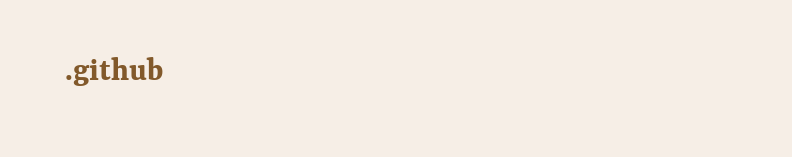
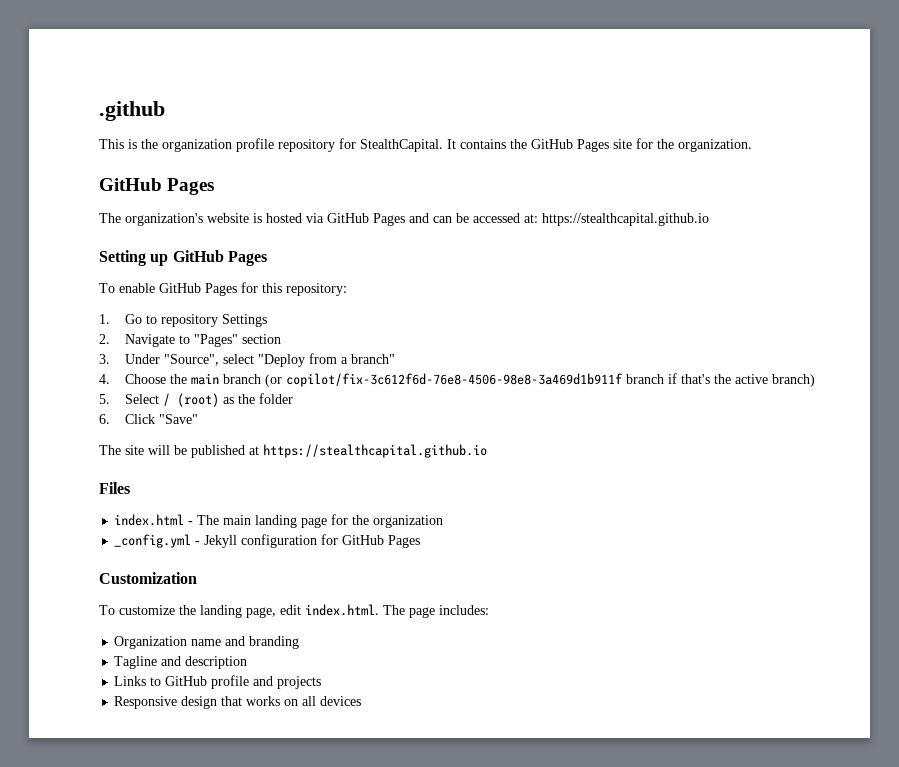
(163, 71) none -> [99,138,752,152] [99,178,215,195] [99,213,709,226] [99,250,267,266] [99,282,347,296] [99,314,267,327] [99,334,281,347] [99,353,395,367] [99,373,815,387] [99,393,293,407] [99,414,198,424] [99,444,487,458] [99,482,130,494] [114,514,444,528] [114,534,421,548] [99,572,197,584] [99,604,489,618] [114,636,300,649] [114,656,248,669] [114,675,322,689] [114,696,362,709] // This is the organization profile repository for StealthCapital. It contains the GitHub Pages site for the organization. // GitHub Pages // The organization's website is hosted via GitHub Pages and can be accessed at: https://stealthcapital.github.io // Setting up GitHub Pages // To enable GitHub Pages for this repository: // 1. Go to repository Settings // 2. Navigate to "Pages" section // 3. Under "Source", select "Deploy from a branch" // 4. Choose the main branch (or copilot/fix-3c612f6d-76e8-4506-98e8-3a469d1b911f branch if that's the active branch) // 5. Select / (root) as the folder // 6. Click "Save" // The site will be published at https://stealthcapital.github.io // Files // index.html - The main landing page for the organization // _config.yml - Jekyll configuration for GitHub Pages // Customization // To customize the landing page, edit index.html. The page includes: // Organization name and branding // Tagline and description // Links to GitHub profile and projects // Responsive design that works on all devices

